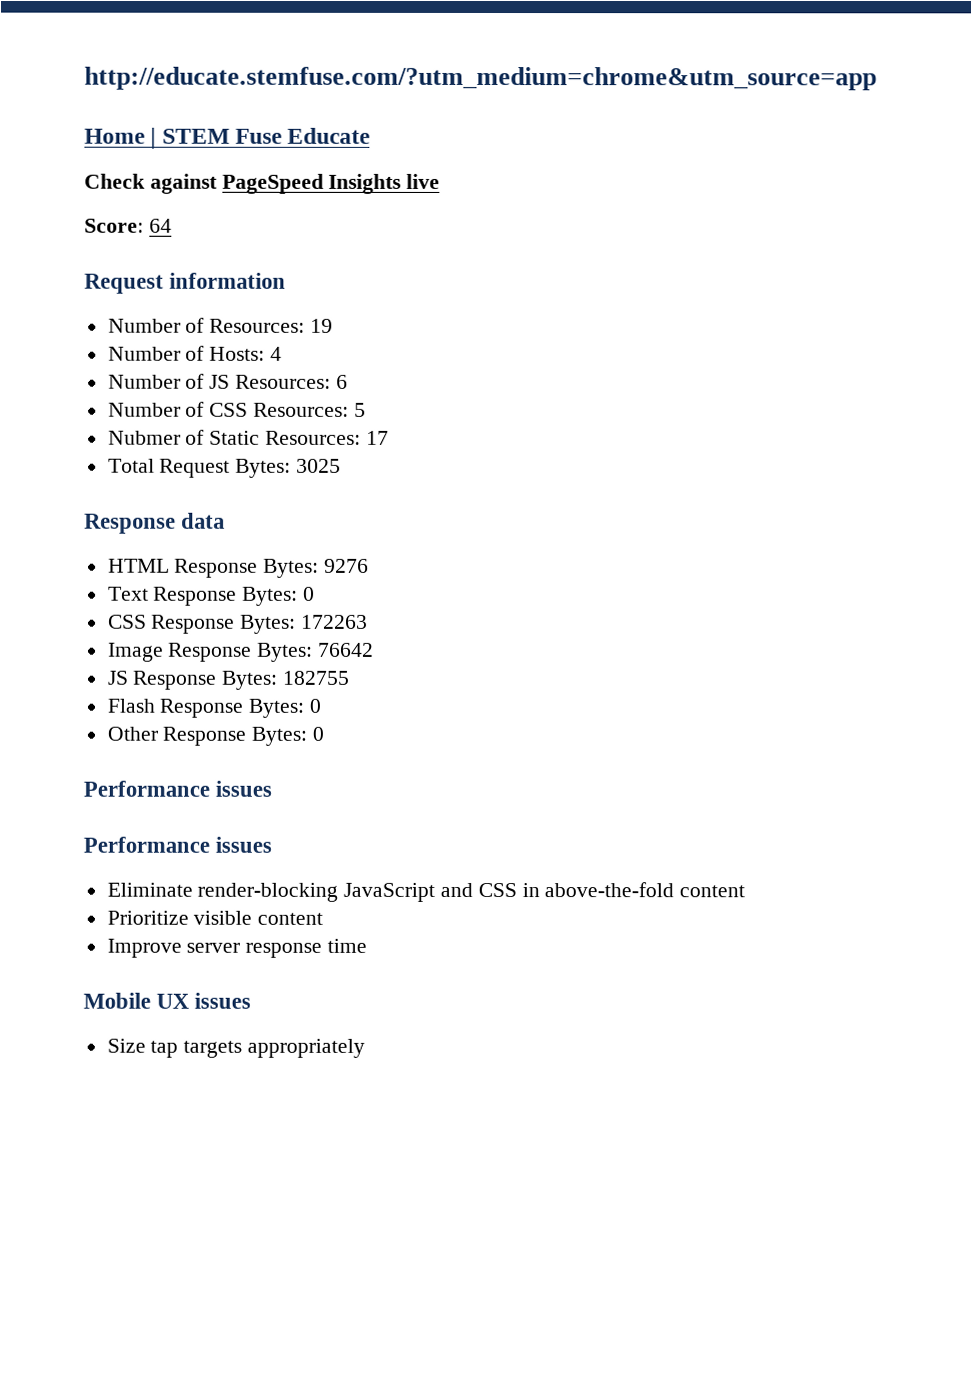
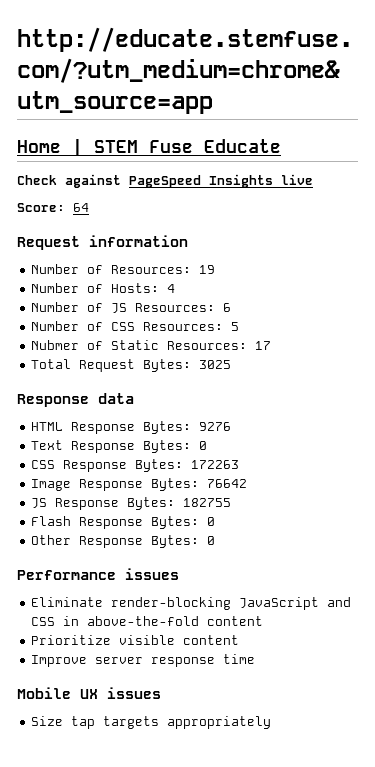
[83,836,273,853] // Performance issues -> (179, 574) none

